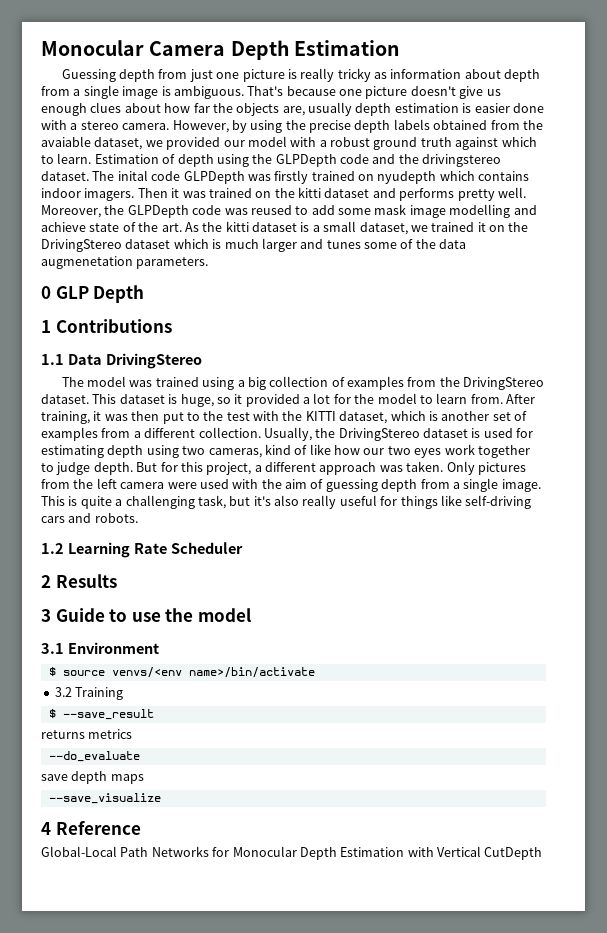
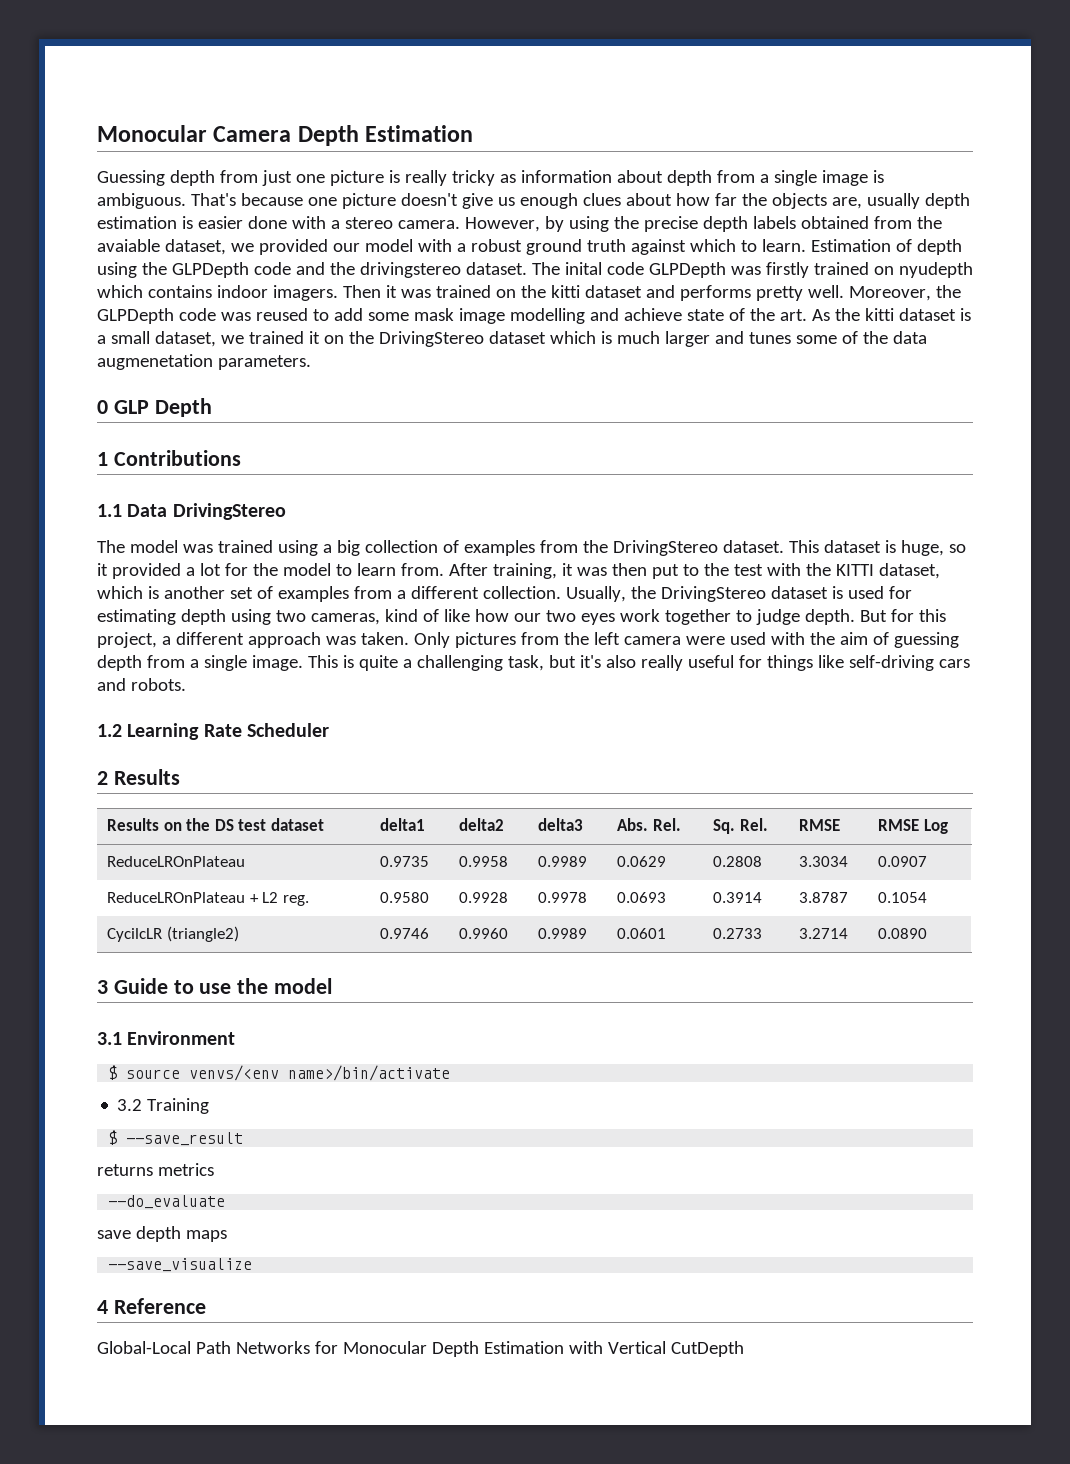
(117, 581) none -> [107,818,324,831] [380,818,426,831] [459,818,505,831] [538,818,584,831] [617,818,681,831] [713,818,768,834] [799,819,841,831] [878,819,948,834] [107,856,246,867] [380,856,430,867] [459,856,509,867] [538,856,588,867] [617,856,667,867] [713,856,763,867] [799,856,849,867] [878,856,928,867] [107,892,309,906] [380,892,430,903] [459,892,509,903] [538,892,588,903] [617,892,667,903] [713,892,763,903] [799,892,849,903] [878,892,928,903] [107,926,239,942] [380,928,430,939] [459,928,509,939] [538,928,588,939] [617,928,667,939] [713,928,763,939] [799,928,849,939] [878,928,928,939] // Results on the DS test dataset | delta1 | delta2 | delta3 | Abs. Rel. | Sq. Rel. | RMSE | RMSE Log // ReduceLROnPlateau | 0.9735 | 0.9958 | 0.9989 | 0.0629 | 0.2808 | 3.3034 | 0.0907 // ReduceLROnPlateau + L2 reg. | 0.9580 | 0.9928 | 0.9978 | 0.0693 | 0.3914 | 3.8787 | 0.1054 // CycilcLR (triangle2) | 0.9746 | 0.9960 | 0.9989 | 0.0601 | 0.2733 | 3.2714 | 0.0890

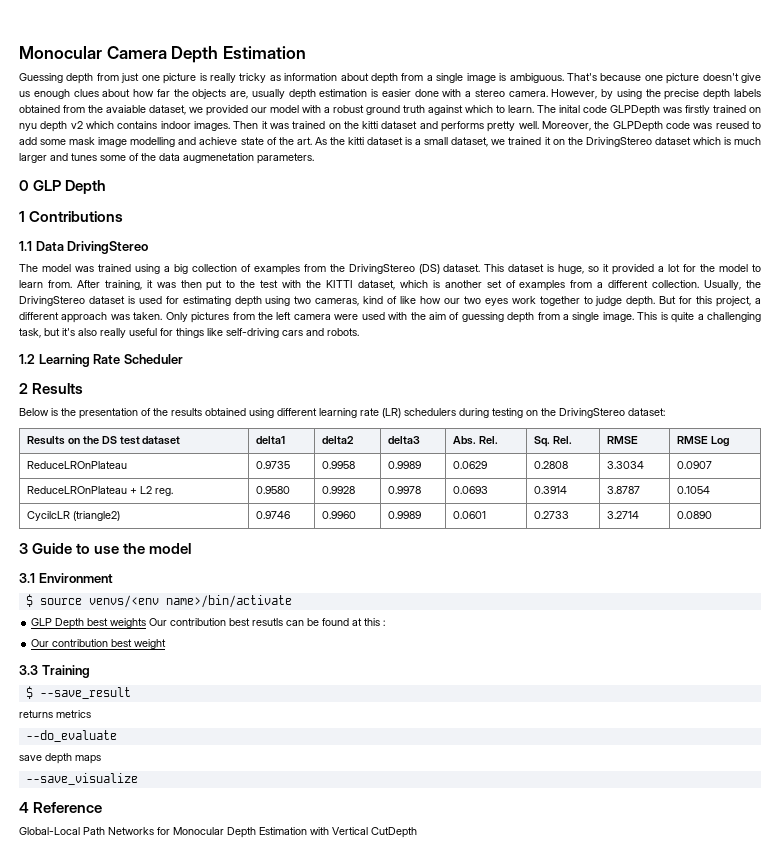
[810,239,962,255] [97,262,527,278] Estimation of depth using the GLPDepth code and the drivingstereo dataset. -> (534, 109) none
[898,262,973,278] nyudepth -> [19,121,83,132] nyu depth v2
[272,285,338,301] imagers. -> [193,121,230,131] images.
(718, 548) none -> [418,264,440,274] (DS)
(180, 777) none -> [19,408,665,419] // Below is the presentation of the results obtained using different learning rate (LR) schedulers during testing on the DrivingStereo dataset:
[117,1099,143,1111] 3.2 -> [31,618,386,629] [31,639,167,649] [19,665,38,675] GLP Depth best weights Our contribution best resutls can be found at this : // Our contribution best weight // 3.3

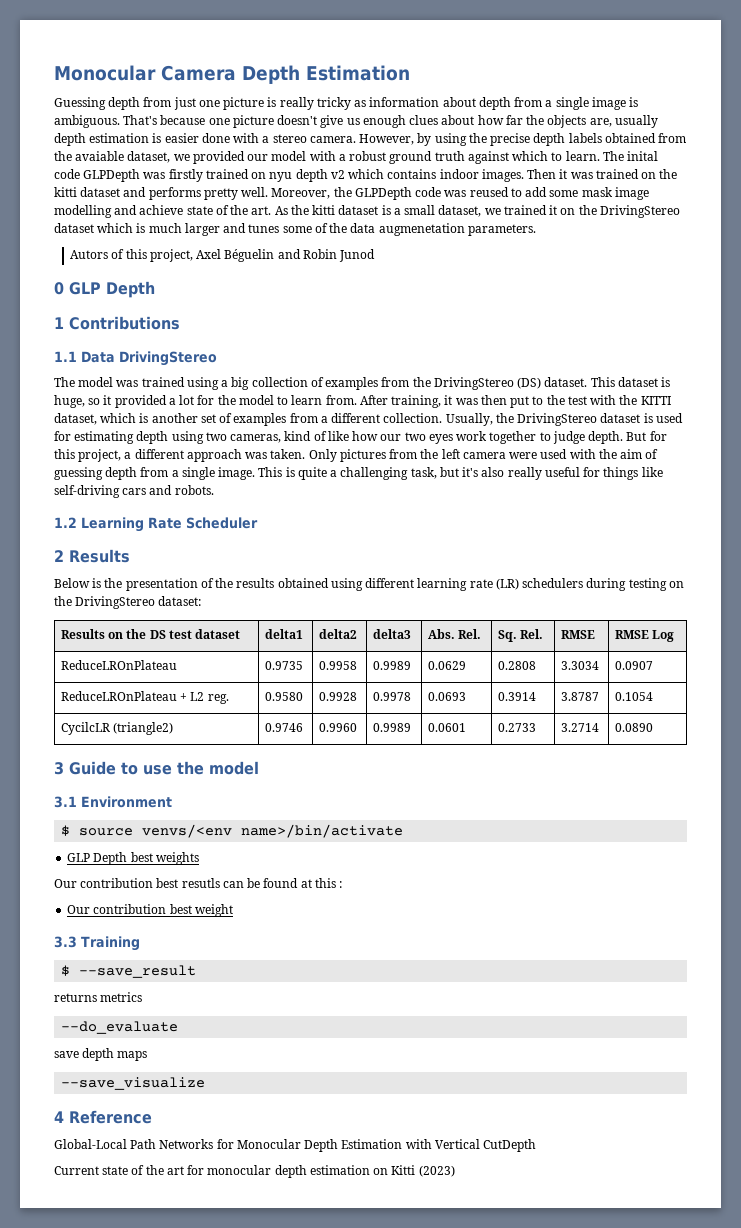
(314, 158) none -> [70,249,376,262] // Autors of this project, Axel Béguelin and Robin Junod
(147, 623) none -> (199, 858) //
(417, 832) none -> [54,1165,455,1178] // Current state of the art for monocular depth estimation on Kitti (2023)

